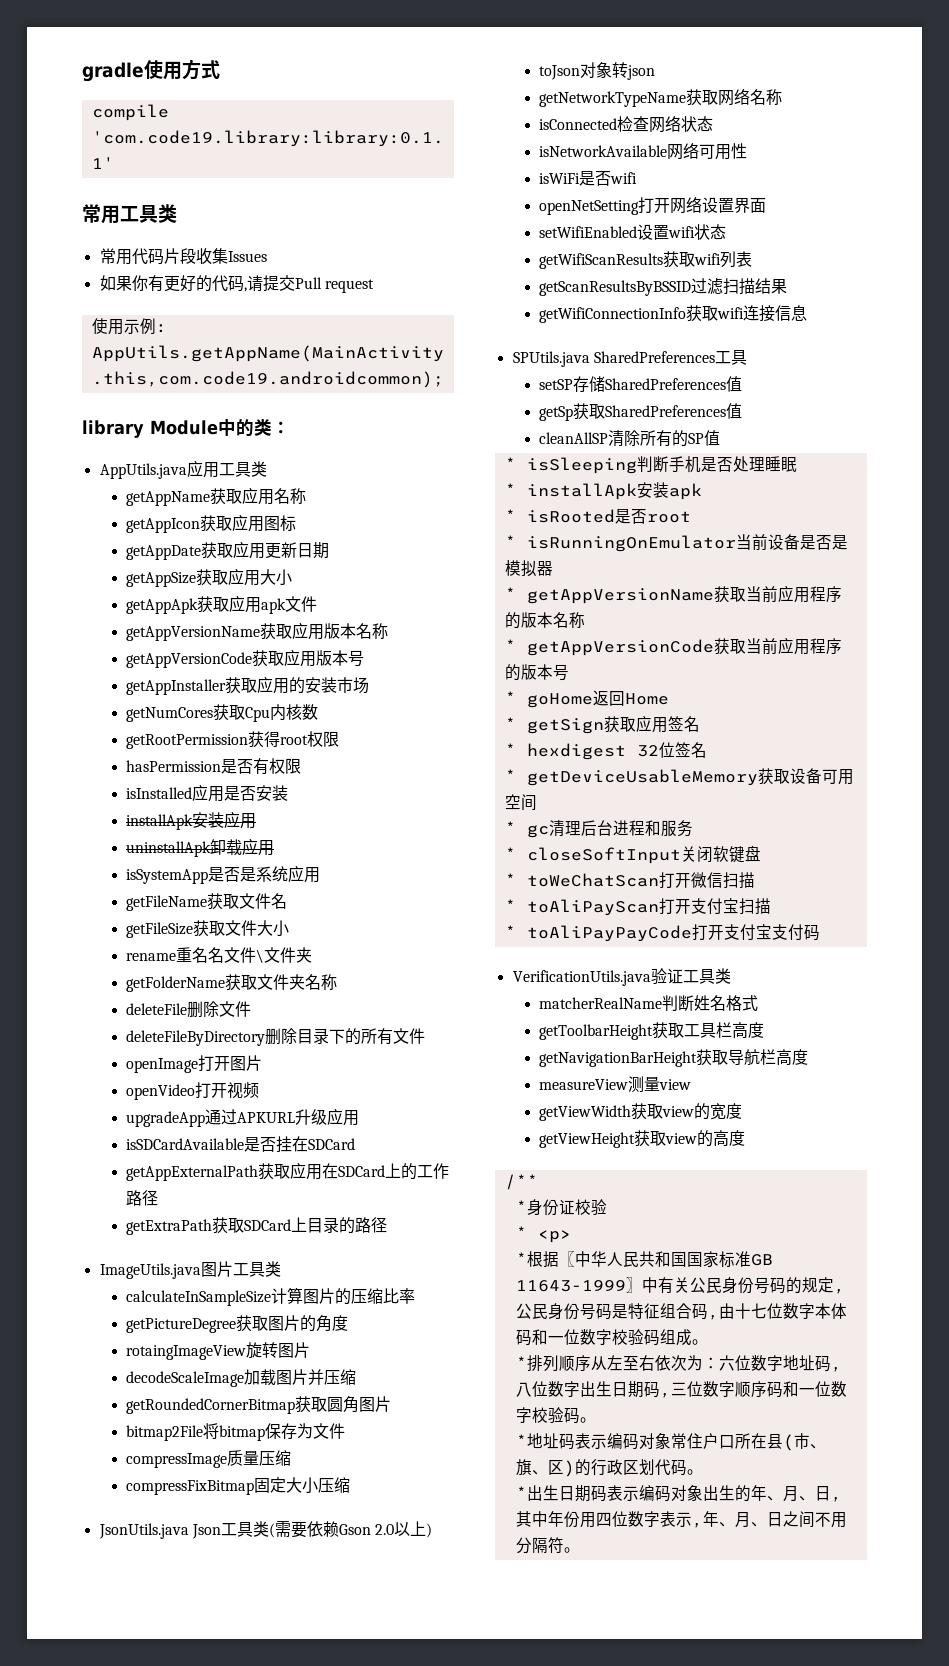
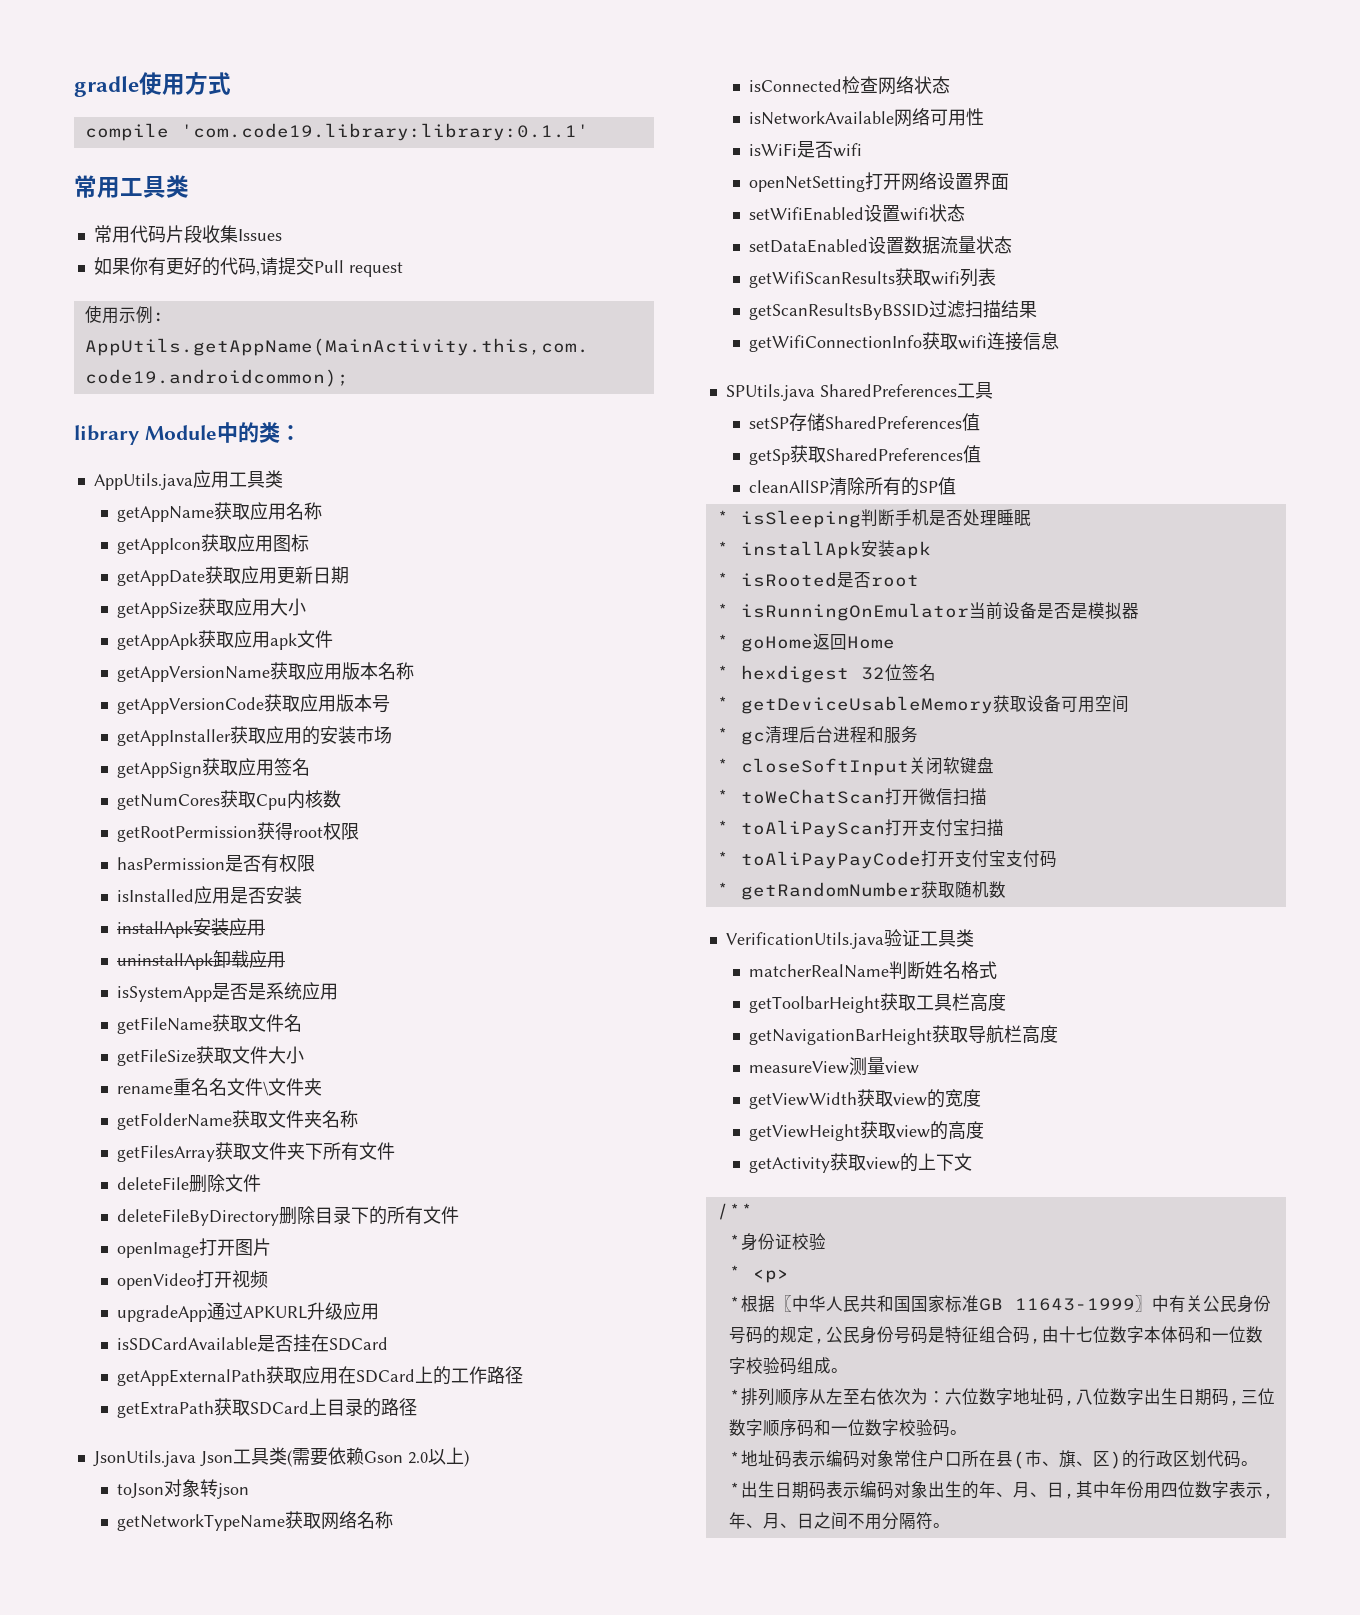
(370, 685) none -> [117,758,311,778] // getAppSign获取应用签名
(338, 982) none -> [117,1142,396,1162] // getFilesArray获取文件夹下所有文件
[99,1261,281,1279] [126,1287,416,1306] [126,1315,349,1333] [126,1342,311,1360] [126,1369,357,1387] [126,1396,392,1414] [126,1423,346,1441] [126,1450,292,1468] [126,1477,351,1495] // ImageUtils.java图片工具类 // calculateInSampleSize计算图片的压缩比率 // getPictureDegree获取图片的角度 // rotaingImageView旋转图片 // decodeScaleImage加载图片并压缩 // getRoundedCornerBitmap获取圆角图片 // bitmap2File将bitmap保存为文件 // compressImage质量压缩 // compressFixBitmap固定大小压缩 -> (418, 1407) none
(727, 232) none -> [749,236,1013,254] // setDataEnabled设置数据流量状态
[504,585,842,604] [504,612,585,629] [504,637,842,656] [504,664,569,681] // * getAppVersionName获取当前应用程序的版本名称 // * getAppVersionCode获取当前应用程序的版本号 -> (1139, 611) none
[504,715,700,734] // * getSign获取应用签名 -> (895, 642) none
(820, 932) none -> [716,881,1006,900] // * getRandomNumber获取随机数
(746, 1138) none -> [749,1153,973,1173] // getActivity获取view的上下文

